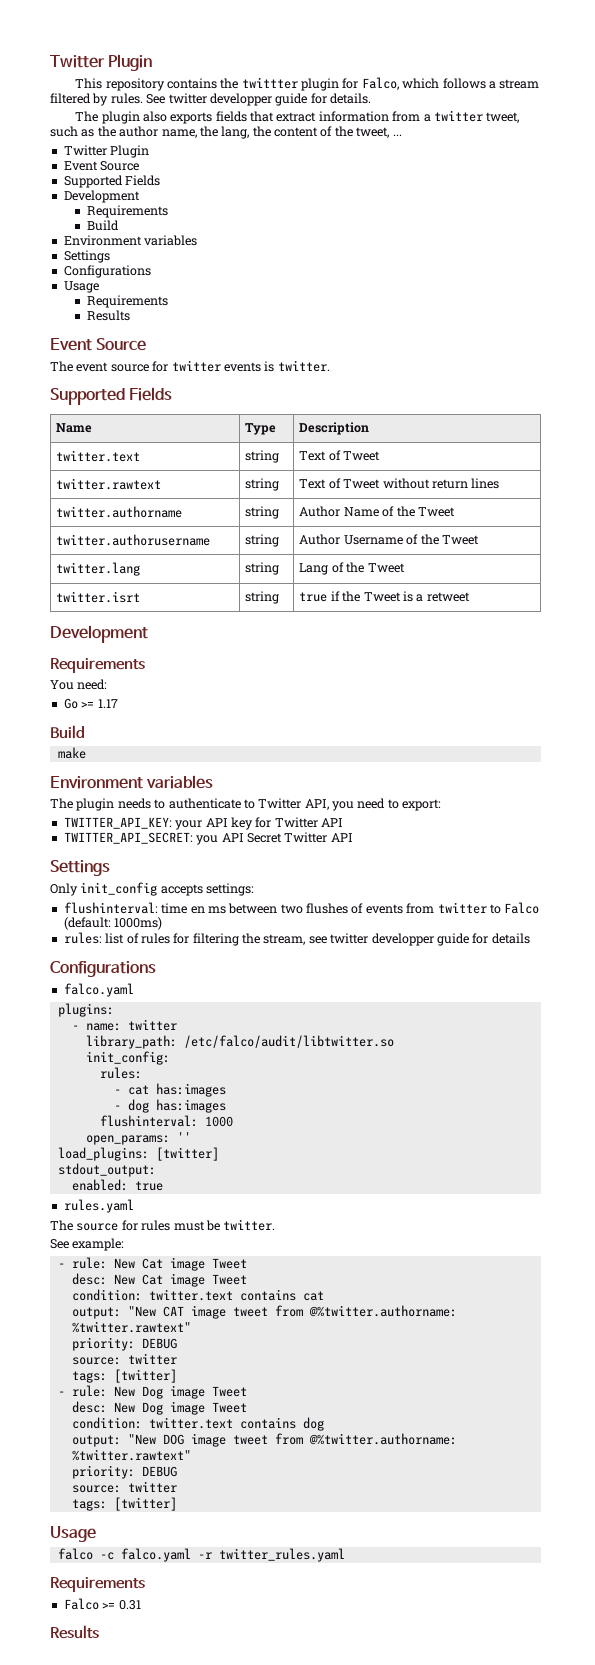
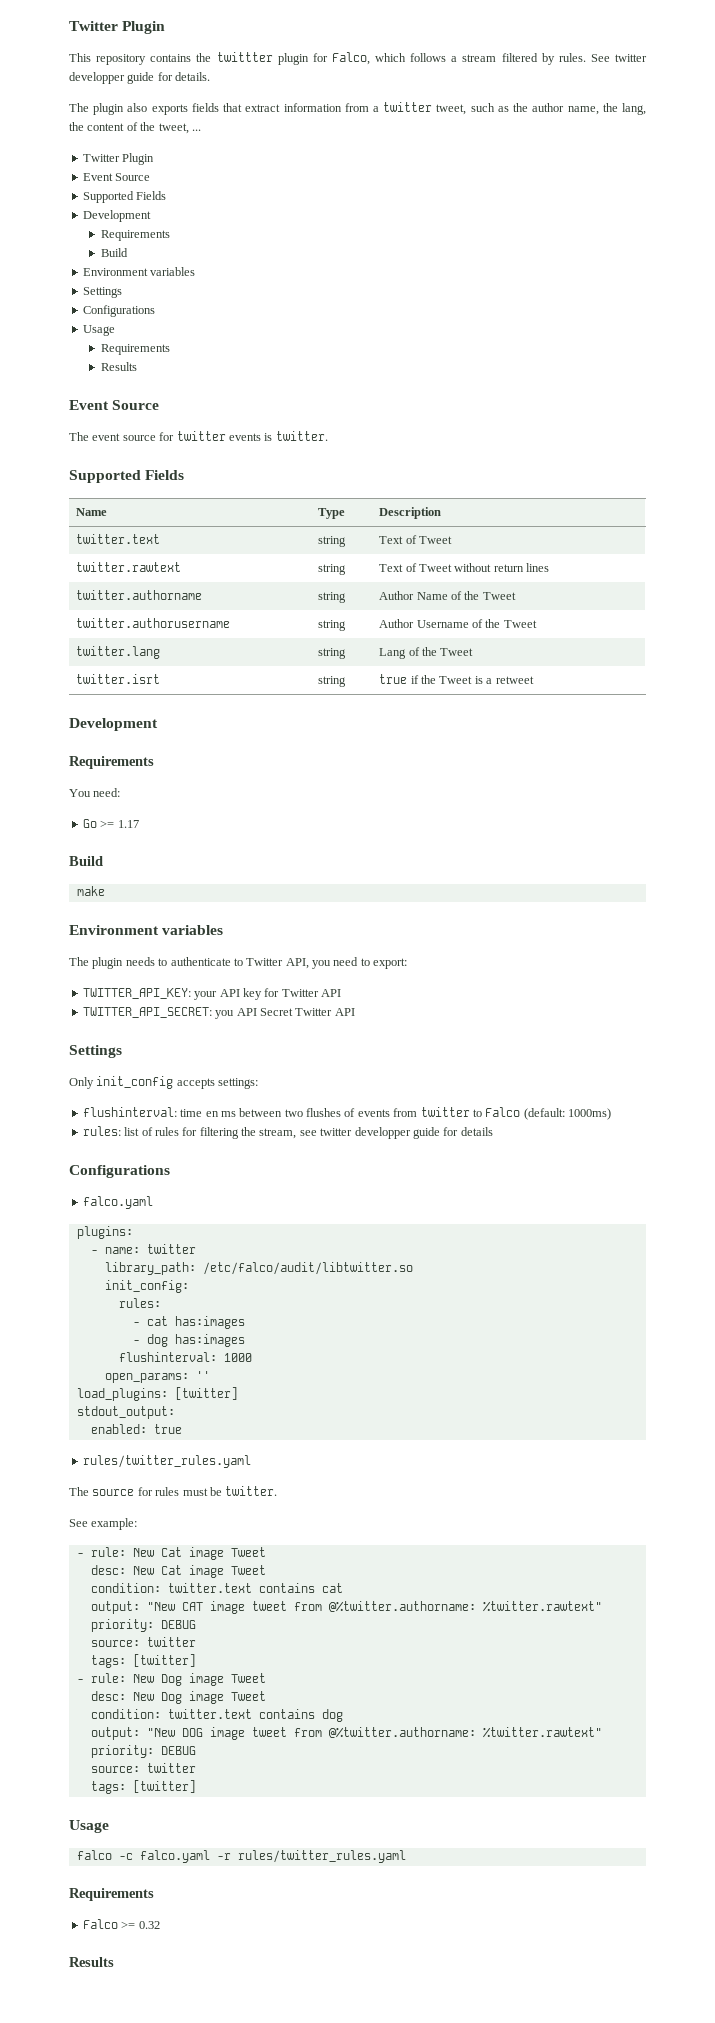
[63,1199,134,1213] rules.yaml -> [82,1455,251,1468] rules/twitter_rules.yaml
[218,1548,345,1562] twitter_rules.yaml -> [237,1850,406,1863] rules/twitter_rules.yaml
[118,1600,141,1610] 0.31 -> [138,1921,160,1929] 0.32

